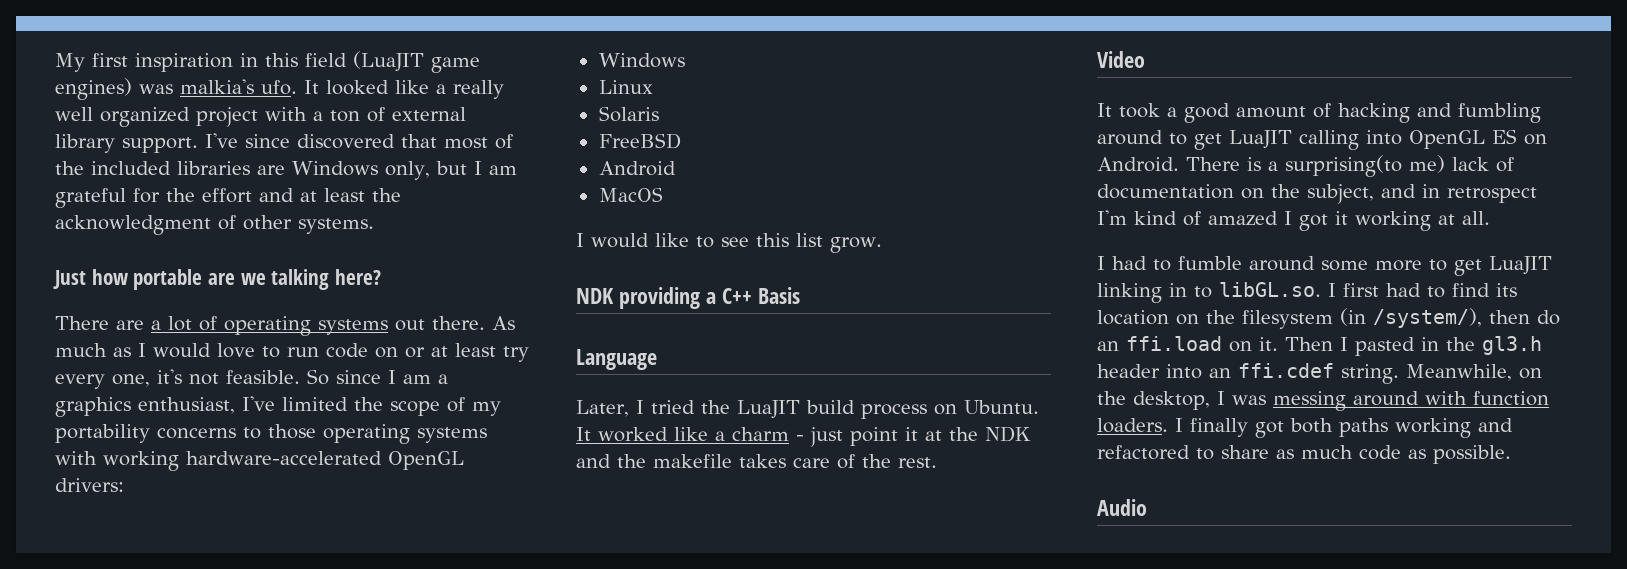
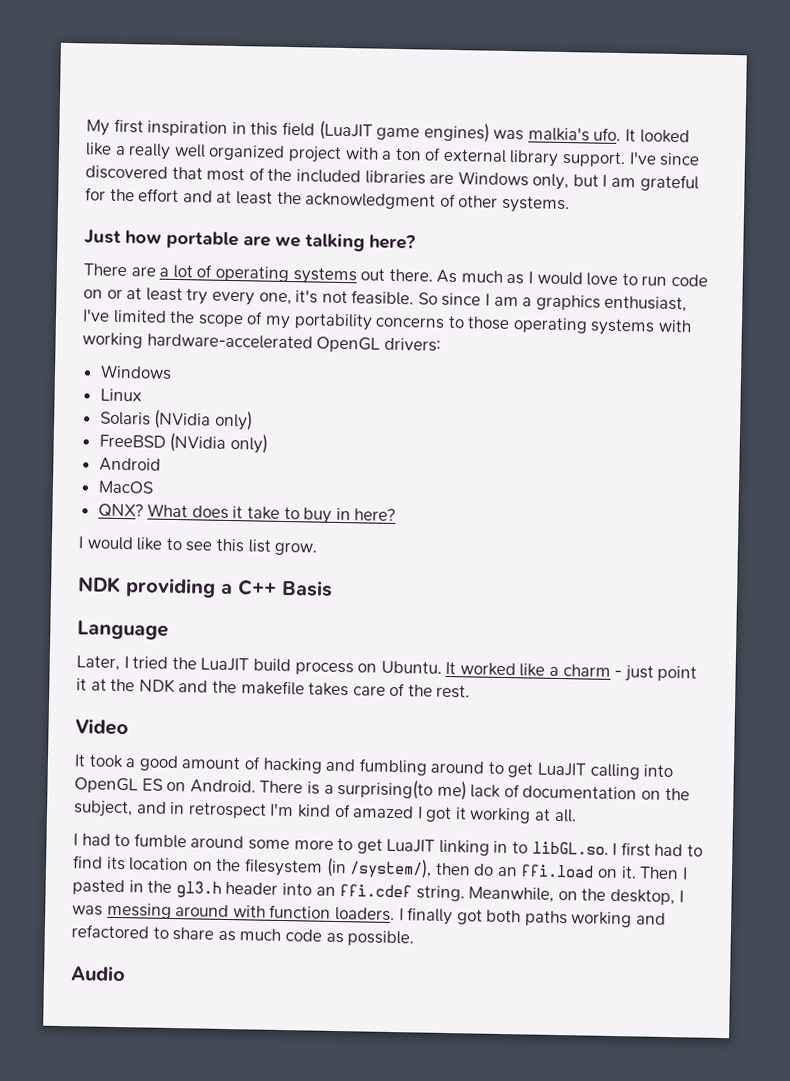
(659, 114) none -> [153,409,253,431] (NVidia only)
(681, 141) none -> [169,432,268,454] (NVidia only)
(663, 194) none -> [97,503,397,524] // QNX? What does it take to buy in here?

